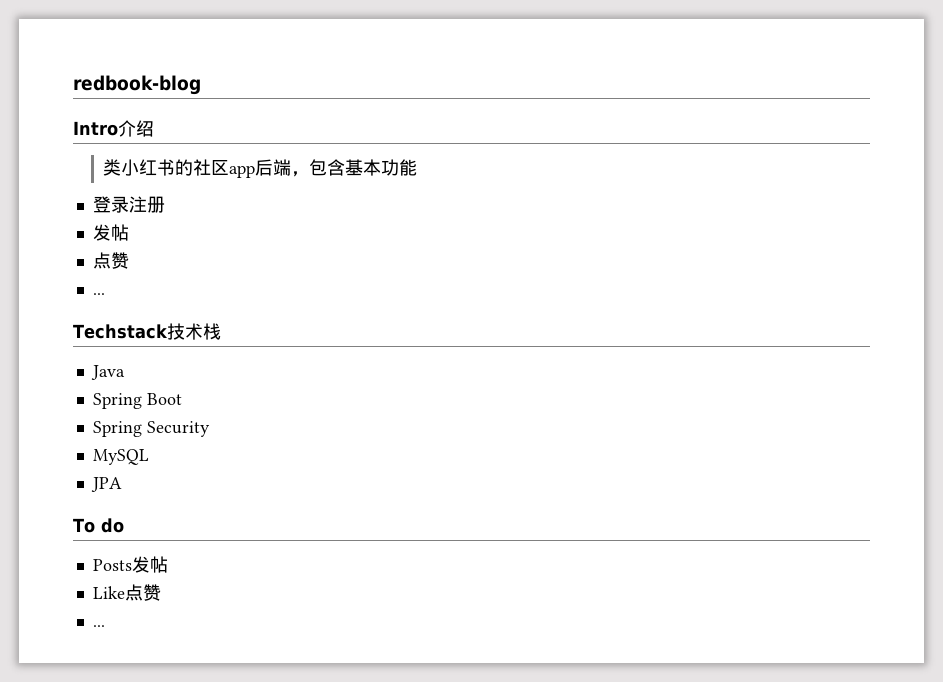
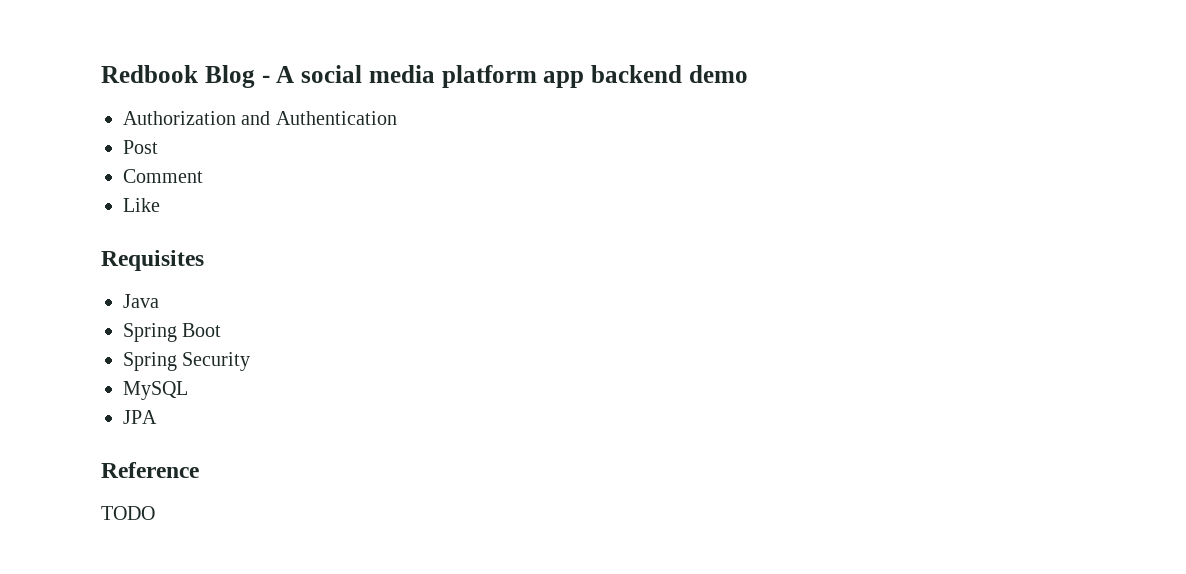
[73,75,201,95] [73,120,154,137] [103,159,418,178] [92,196,165,213] [92,224,129,241] [92,252,129,269] [92,293,105,295] [73,323,221,340] redbook-blog // Intro介绍 // 类小红书的社区app后端，包含基本功能 // 登录注册 // 发帖 // 点赞 // ... // Techstack技术栈 -> [101,65,748,88] [123,111,397,125] [123,140,158,154] [123,169,203,183] [123,198,160,212] [101,250,204,271] Redbook Blog - A social media platform app backend demo // Authorization and Authentication // Post // Comment // Like // Requisites
[73,518,124,533] [92,556,168,573] [92,584,161,601] [92,625,105,627] To do // Posts发帖 // Like点赞 // ... -> [101,462,199,478] [101,506,155,520] Reference // TODO

